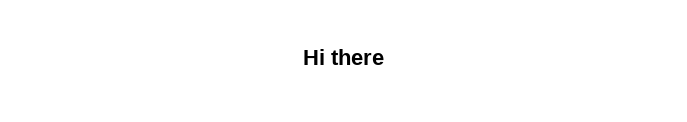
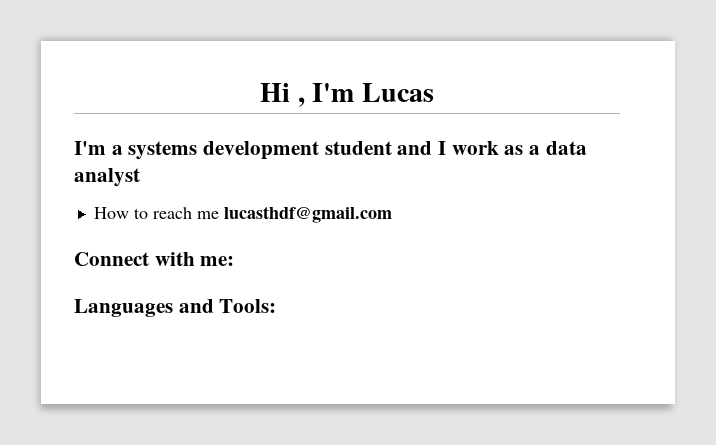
[331,49,384,65] there -> [297,83,434,107] [74,141,587,160] [74,168,140,187] [93,206,392,223] [74,252,235,266] [74,299,277,317] , I'm Lucas // I'm a systems development student and I work as a data analyst // How to reach me lucasthdf@gmail.com // Connect with me: // Languages and Tools:

